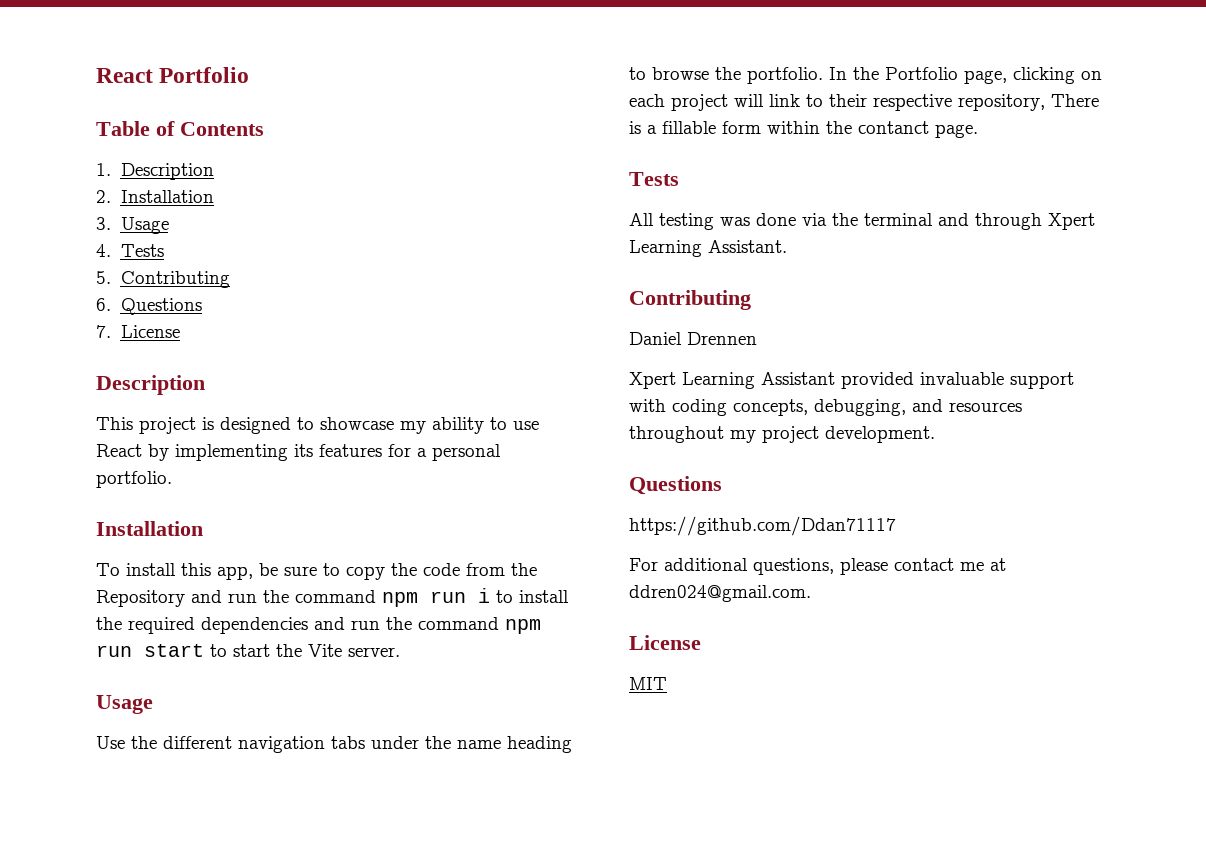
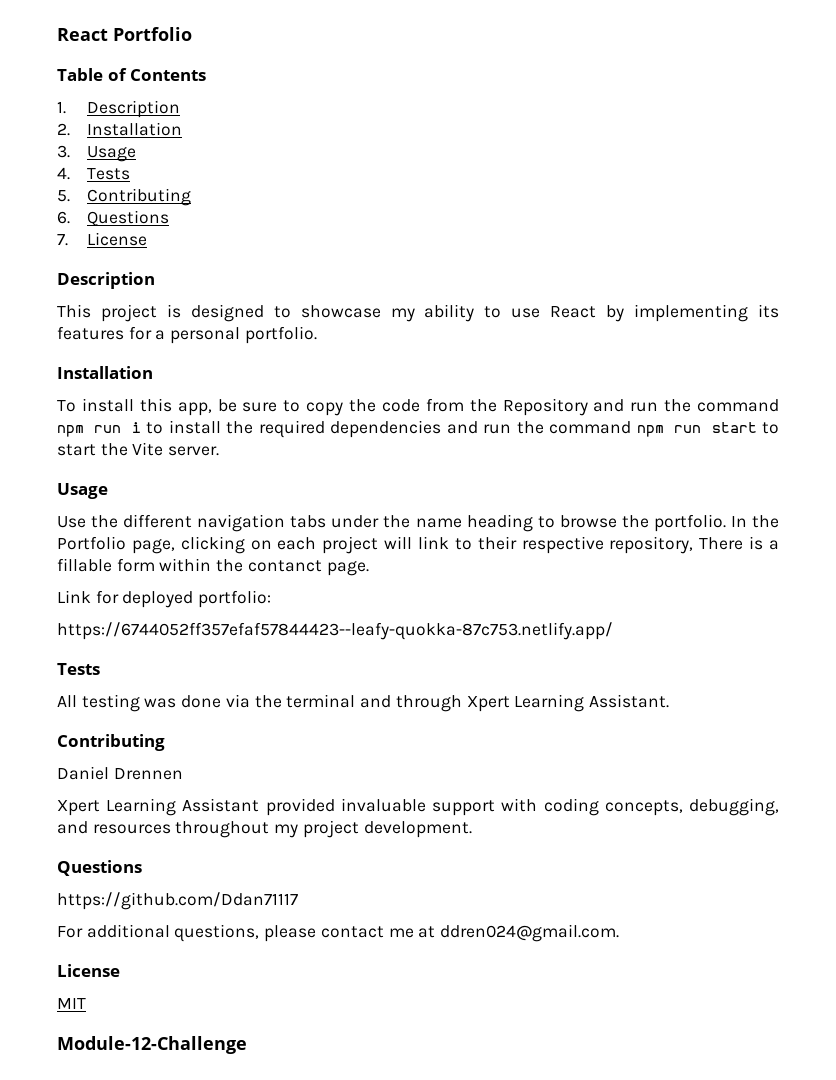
(978, 131) none -> [57,590,272,608] [57,622,613,640] // Link for deployed portfolio: // https://6744052ff357efaf57844423--leafy-quokka-87c753.netlify.app/
(667, 683) none -> [57,1036,247,1054] // Module-12-Challenge

